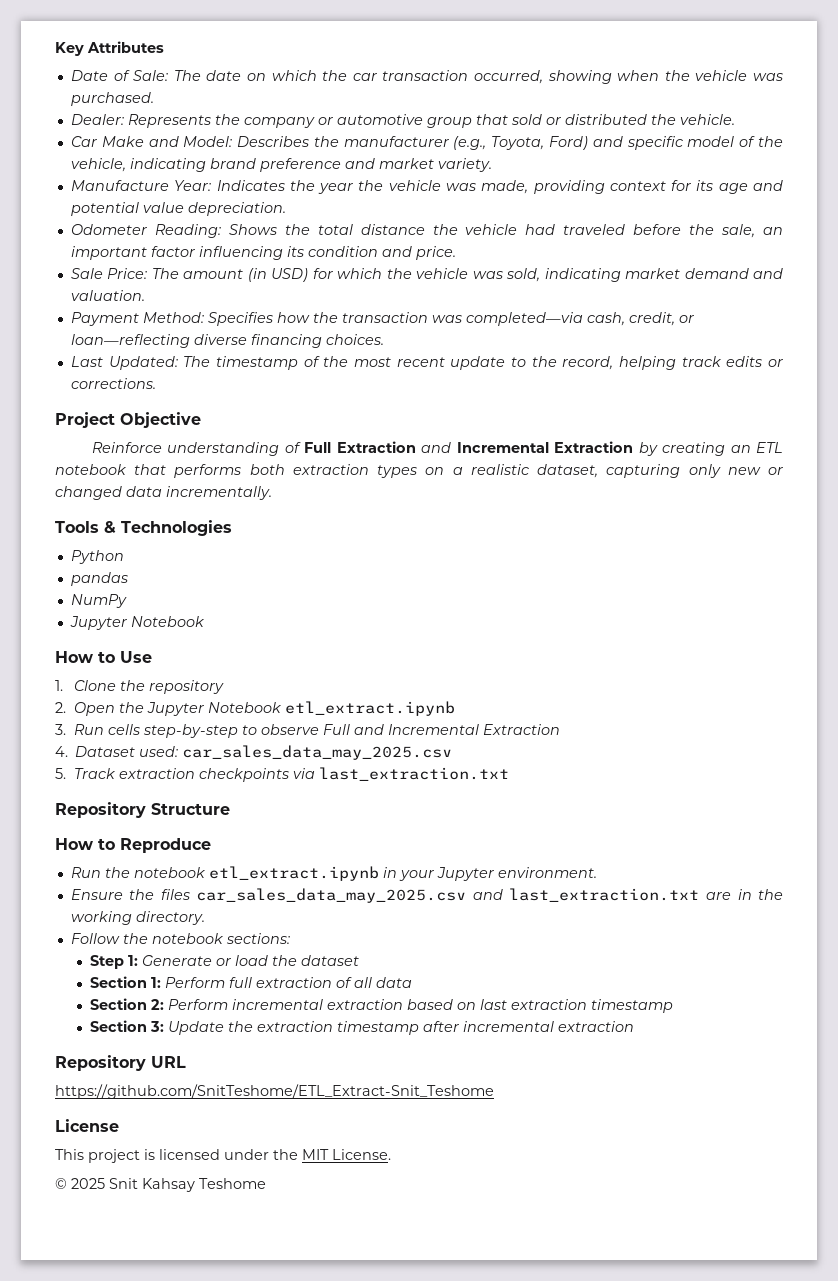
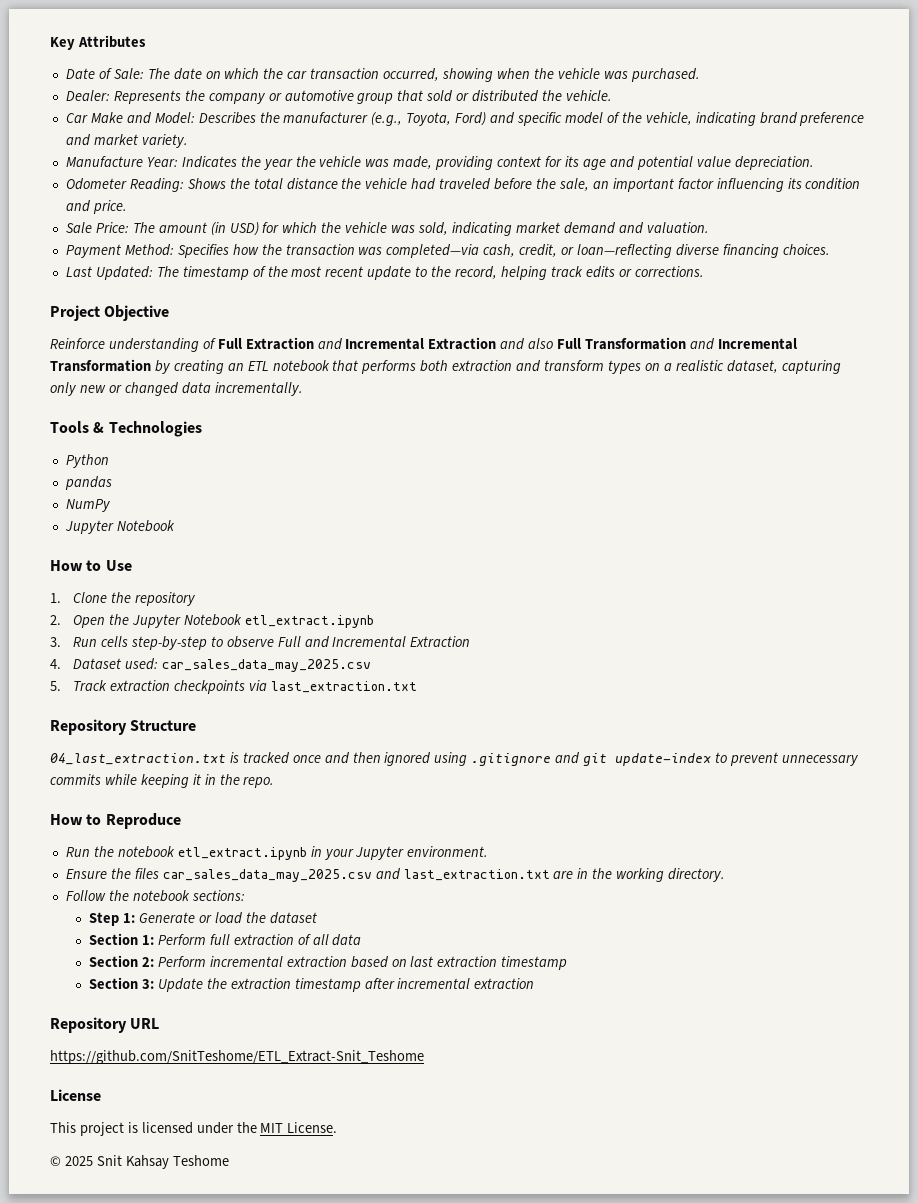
(634, 447) none -> [500,337,797,350] [50,359,151,372] and also Full Transformation and Incremental Transformation
(369, 469) none -> [516,360,605,372] and transform
(230, 809) none -> [50,752,859,766] [50,774,275,788] // 04_last_extraction.txt is tracked once and then ignored using .gitignore and git update-index to prevent unnecessary commits while keeping it in the repo.

